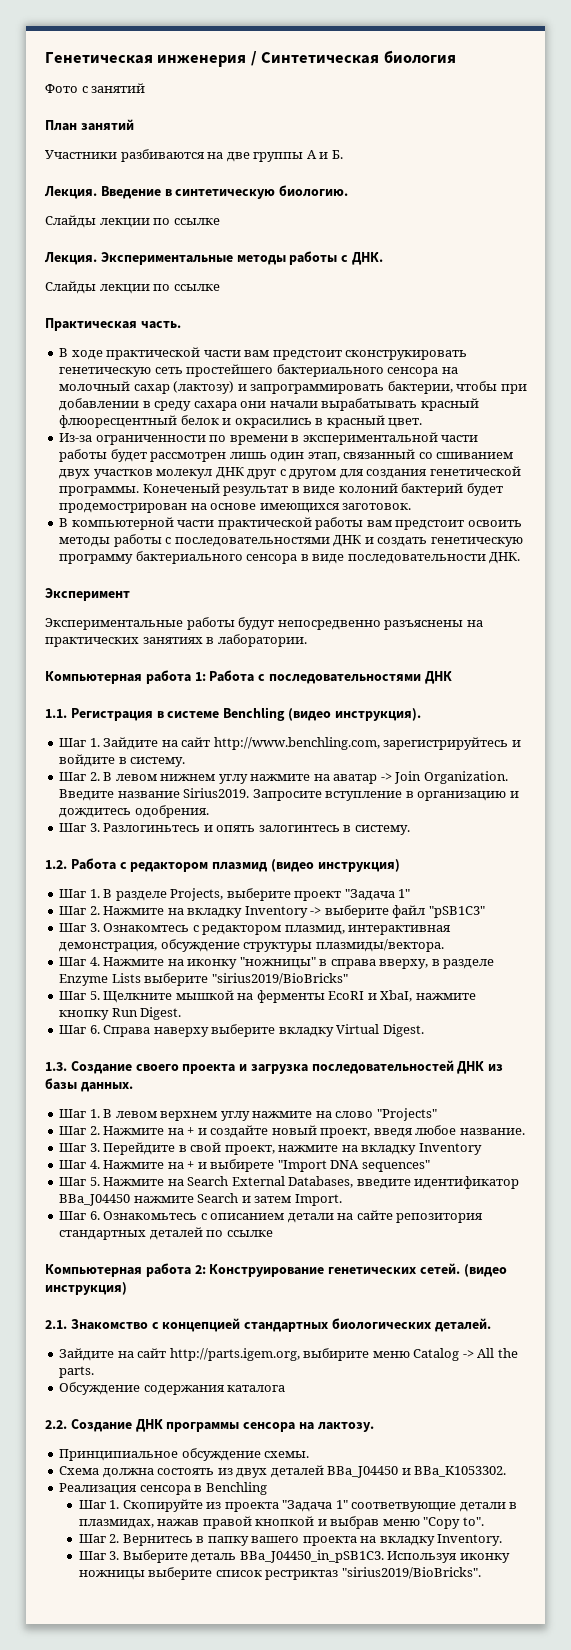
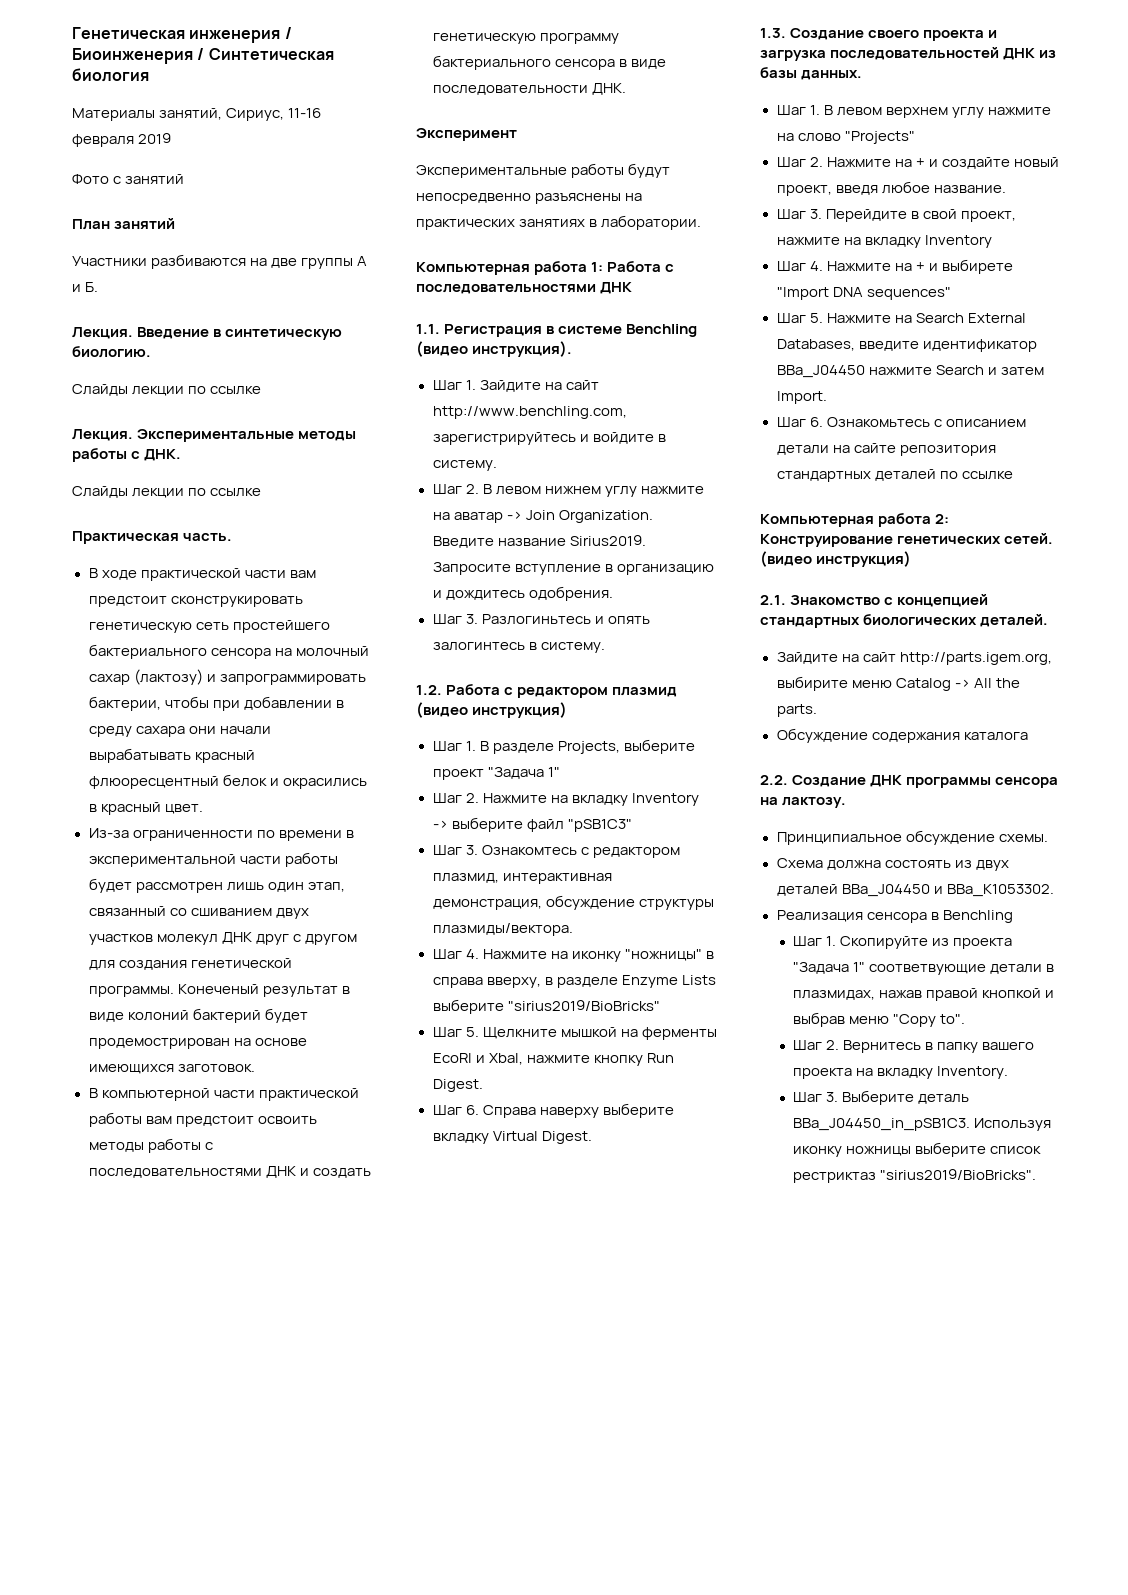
(257, 58) none -> [72,48,205,64] Биоинженерия /
(456, 57) none -> [72,108,322,121] [72,133,172,147] // Материалы занятий, Сириус, 11-16 февраля 2019

